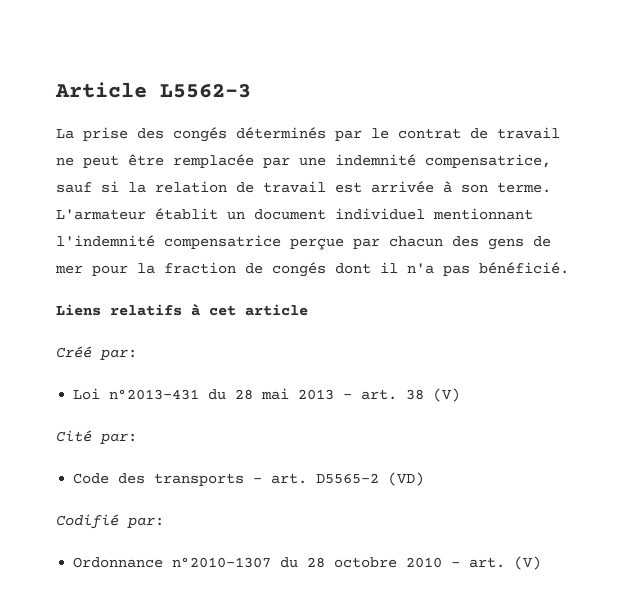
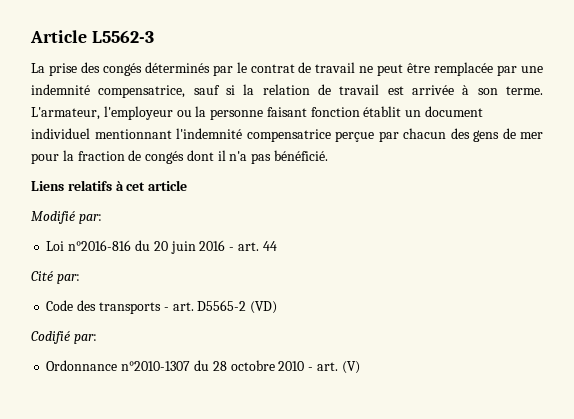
[56,209,146,220] L'armateur -> [31,106,360,120] L'armateur, l'employeur ou la personne faisant fonction
[56,346,92,358] Créé -> [31,211,75,224] Modifié
[109,388,461,402] n°2013-431 du 28 mai 2013 - art. 38 (V) -> [68,240,277,254] n°2016-816 du 20 juin 2016 - art. 44

